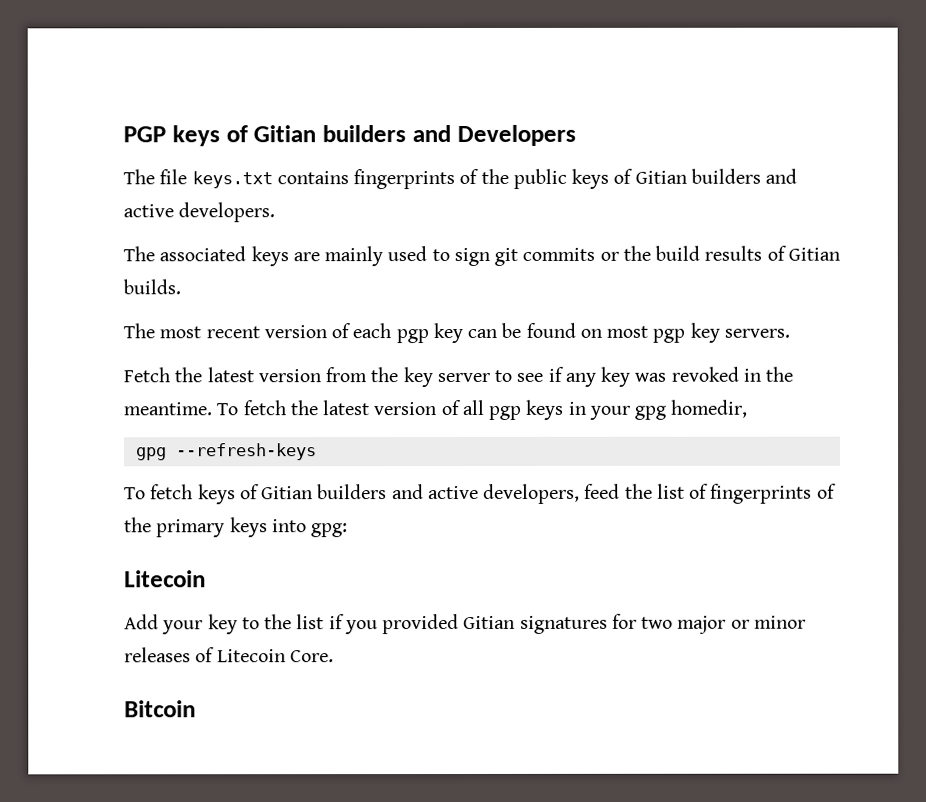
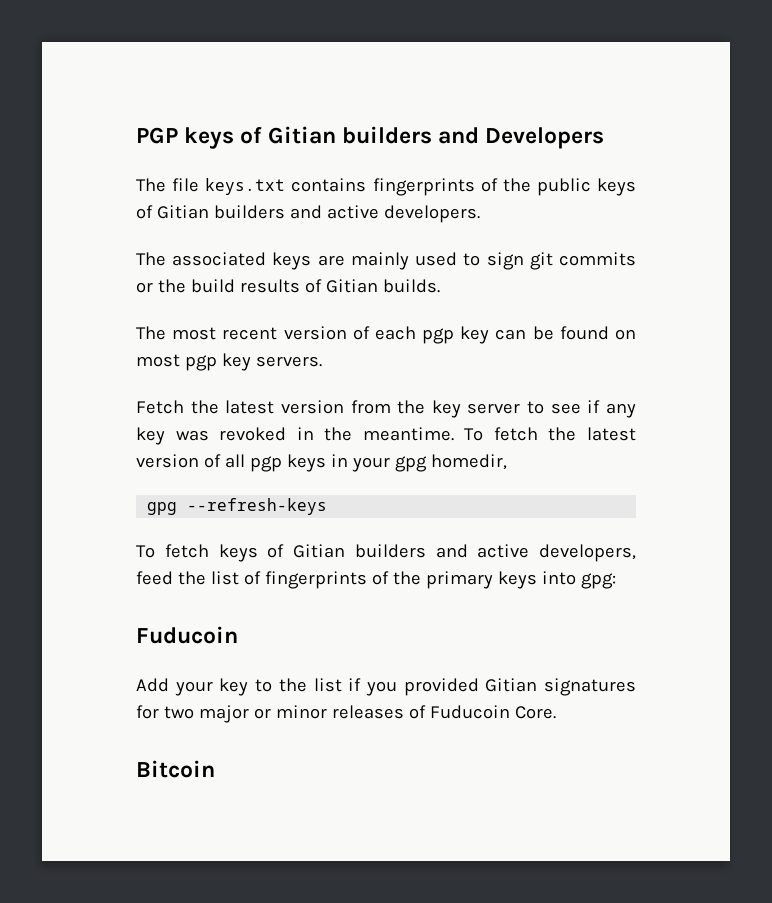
[124,570,206,588] Litecoin -> [136,626,238,644] Fuducoin
[216,649,286,663] Litecoin -> [429,705,510,719] Fuducoin

